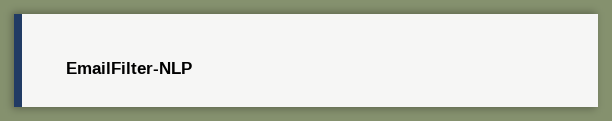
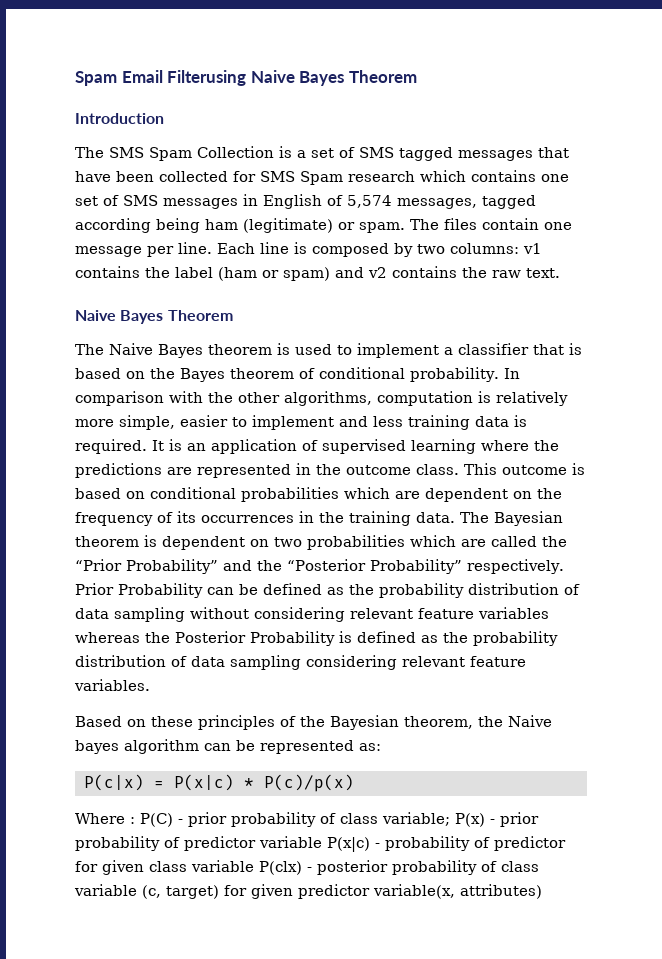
[66,62,192,74] EmailFilter-NLP -> [75,70,417,86] [75,113,164,124] [75,146,569,161] [75,170,569,185] [75,194,536,209] [75,218,572,233] [75,242,542,257] [75,266,560,281] [75,310,233,324] [75,343,582,358] [75,367,520,382] [75,391,568,406] [75,415,527,430] [75,439,559,454] [75,463,585,478] [75,487,562,502] [75,511,563,526] [75,535,567,550] [75,559,564,574] [75,583,580,598] [75,607,549,622] [75,631,558,646] [75,655,526,670] [74,679,150,691] [75,715,552,730] [75,739,381,754] [84,774,354,792] [75,812,539,827] [75,836,566,852] [75,860,539,875] [74,884,542,899] Spam Email Filterusing Naive Bayes Theorem // Introduction // The SMS Spam Collection is a set of SMS tagged messages that have been collected for SMS Spam research which contains one set of SMS messages in English of 5,574 messages, tagged according being ham (legitimate) or spam. The files contain one message per line. Each line is composed by two columns: v1 contains the label (ham or spam) and v2 contains the raw text. // Naive Bayes Theorem // The Naive Bayes theorem is used to implement a classifier that is based on the Bayes theorem of conditional probability. In comparison with the other algorithms, computation is relatively more simple, easier to implement and less training data is required. It is an application of supervised learning where the predictions are represented in the outcome class. This outcome is based on conditional probabilities which are dependent on the frequency of its occurrences in the training data. The Bayesian theorem is dependent on two probabilities which are called the “Prior Probability” and the “Posterior Probability” respectively. Prior Probability can be defined as the probability distribution of data sampling without considering relevant feature variables whereas the Posterior Probability is defined as the probability distribution of data sampling considering relevant feature variables. // Based on these principles of the Bayesian theorem, the Naive bayes algorithm can be represented as: // P(c|x) = P(x|c) * P(c)/p(x) // Where : P(C) - prior probability of class variable; P(x) - prior probability of predictor variable P(x|c) - probability of predictor for given class variable P(clx) - posterior probability of class variable (c, target) for given predictor variable(x, attributes)

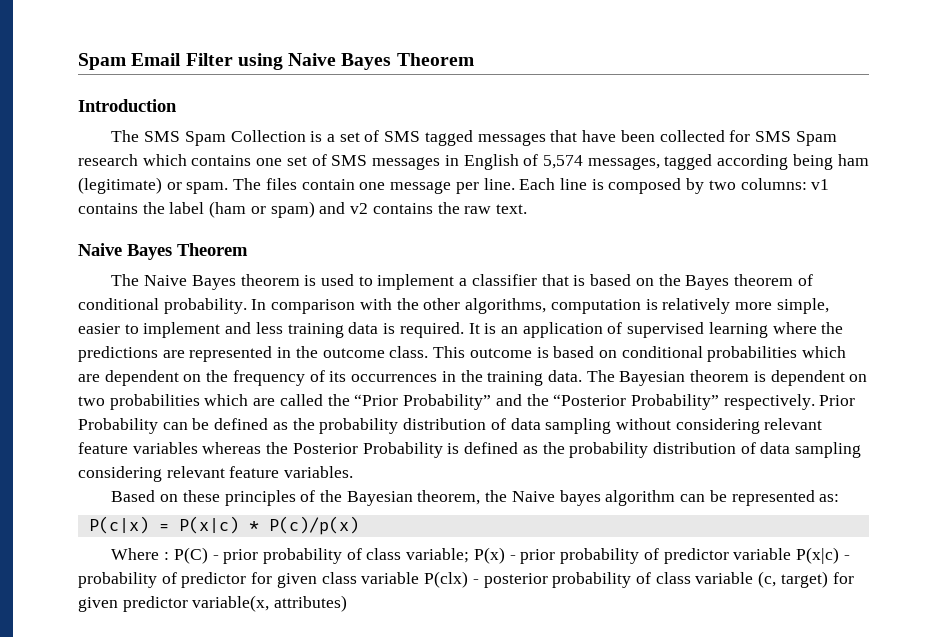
[167,70,247,86] Filterusing -> [185,53,283,70] Filter using

